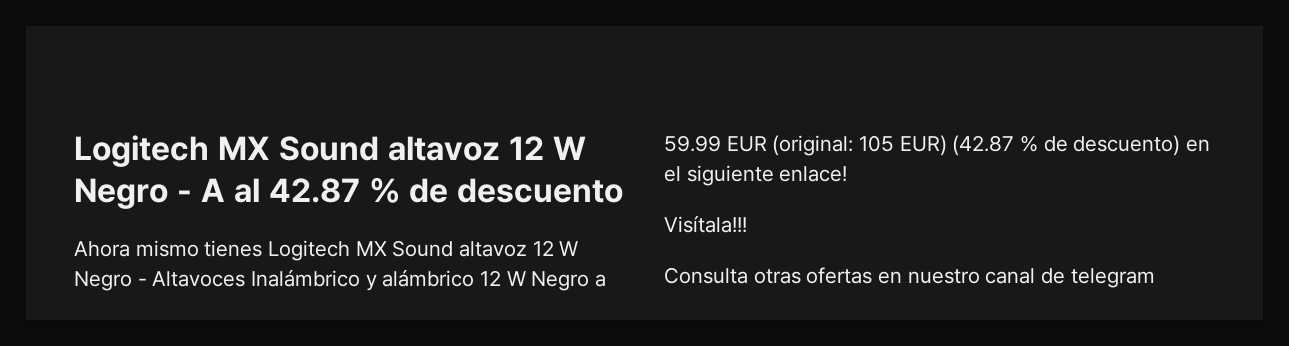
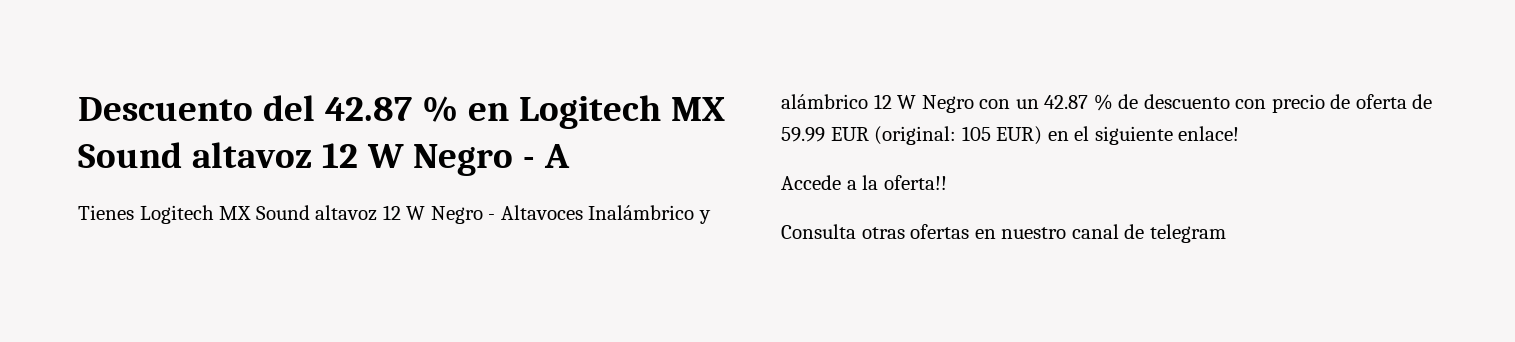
(74, 151) none -> [78,95,509,122] Descuento del 42.87 % en
[233,177,624,203] [74,240,263,257] al 42.87 % de descuento // Ahora mismo tienes -> [78,205,134,220] // Tienes
[595,274,607,287] a -> [979,94,1433,113] con un 42.87 % de descuento con precio de oferta de
[952,135,1181,156] (42.87 % de descuento) -> (1043, 135) none
[664,215,747,233] Visítala!!! -> [781,175,947,190] Accede a la oferta!!

